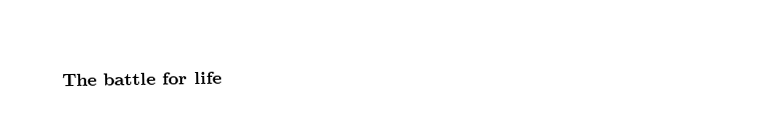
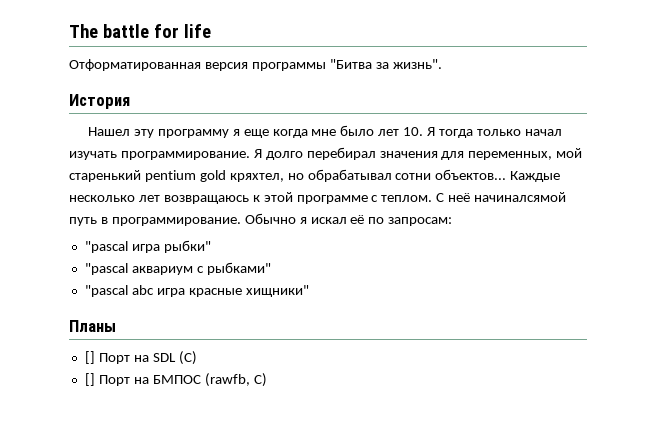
(222, 78) none -> [69,59,442,71] [69,94,130,109] [87,125,562,138] [69,147,583,160] [69,169,561,182] [69,192,567,204] [69,213,453,226] [84,240,211,253] [84,262,271,275] [84,285,309,297] [69,320,116,332] [84,351,197,365] [84,373,267,387] // Отформатированная версия программы "Битва за жизнь". // История // Нашел эту программу я еще когда мне было лет 10. Я тогда только начал изучать программирование. Я долго перебирал значения для переменных, мой старенький pentium gold кряхтел, но обрабатывал сотни объектов... Каждые несколько лет возвращаюсь к этой программе с теплом. С неё начиналсямой путь в программирование. Обычно я искал её по запросам: // "pascal игра рыбки" // "pascal аквариум с рыбками" // "pascal abc игра красные хищники" // Планы // [] Порт на SDL (C) // [] Порт на БМПОС (rawfb, C)

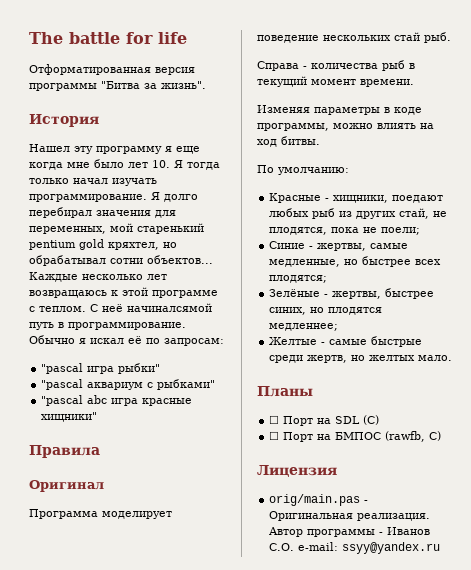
(309, 291) none -> [29,445,100,458] [29,480,104,492] [29,509,172,519] [257,32,451,43] [257,60,415,71] [257,76,414,87] [257,105,422,115] [257,123,434,131] [257,136,320,147] [257,165,349,175] [269,193,444,203] [269,208,448,219] [269,227,421,235] [269,241,409,251] [269,256,442,267] [269,275,328,283] [269,288,435,299] [269,307,383,315] [269,323,339,331] [269,336,423,347] [269,355,453,363] // Правила // Оригинал // Программа моделирует поведение нескольких стай рыб. // Справа - количества рыб в текущий момент времени. // Изменяя параметры в коде программы, можно влиять на ход битвы. // По умолчанию: // Красные - хищники, поедают любых рыб из других стай, не плодятся, пока не поели; // Синие - жертвы, самые медленные, но быстрее всех плодятся; // Зелёные - жертвы, быстрее синих, но плодятся медленнее; // Желтые - самые быстрые среди жертв, но желтых мало.
[84,351,95,364] [] -> [269,415,280,424] ☐
[84,373,95,386] [] -> [269,431,280,440] ☐
(267, 380) none -> [257,465,337,477] [269,494,369,506] [269,511,431,521] [269,527,431,537] [269,542,441,554] // Лицензия // orig/main.pas - Оригинальная реализация. Автор программы - Иванов С.О. e-mail: ssyy@yandex.ru

